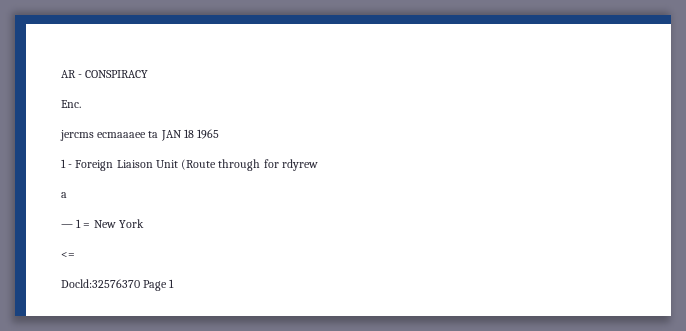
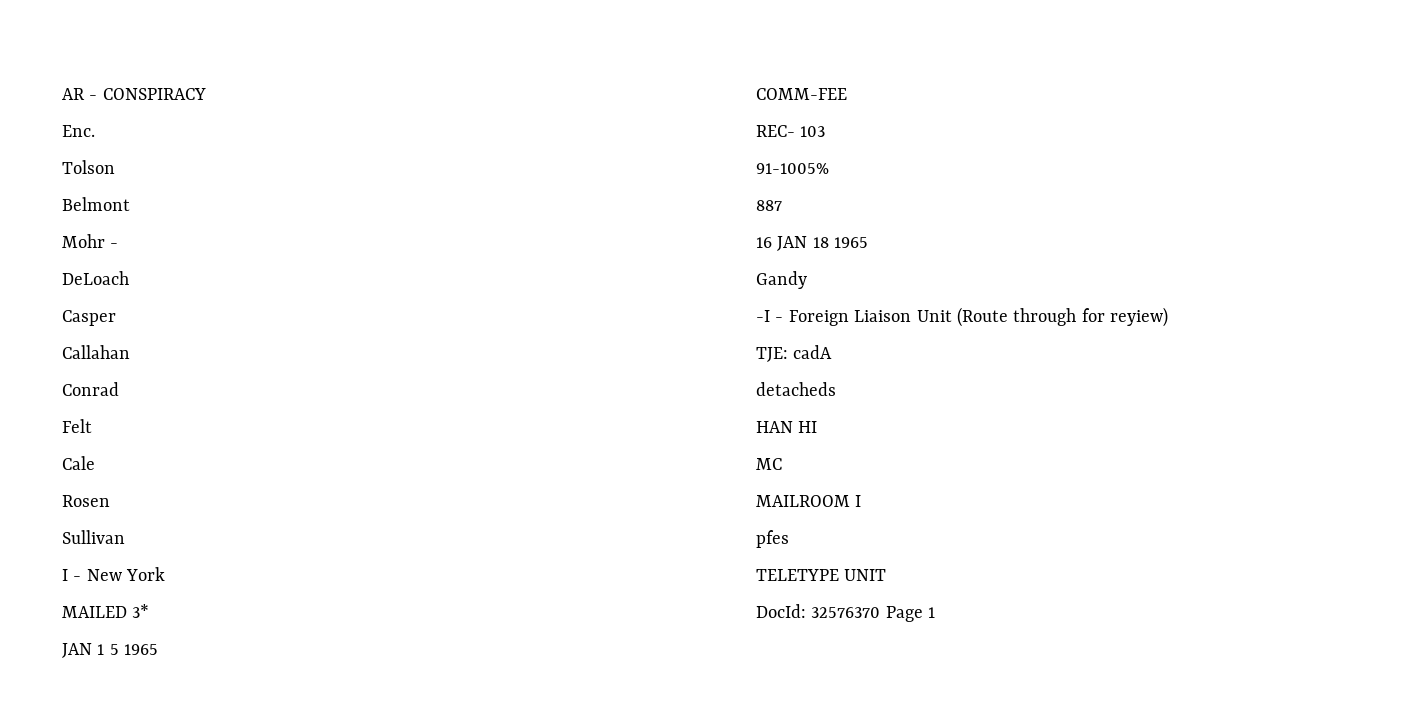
[60,130,159,141] jercms ecmaaaee ta -> [62,160,115,174] [62,197,130,211] [62,234,119,248] [62,271,129,285] [62,310,116,326] [62,345,130,359] [62,382,119,396] [62,419,92,433] [62,456,95,470] [62,495,110,507] [62,530,125,544] [62,567,166,581] [62,604,150,618] [62,643,159,658] [756,88,847,100] [756,125,826,137] [756,163,829,174] [756,200,782,211] [756,237,772,248] Tolson // Belmont // Mohr - // DeLoach // Casper // Callahan // Conrad // Felt // Cale // Rosen // Sullivan // I - New York // MAILED 3* // JAN 1 5 1965 // COMM-FEE // REC- 103 // 91-1005% // 887 // 16
[61,159,66,168] 1 -> [756,271,807,289] [756,310,770,322] Gandy // -I
[281,159,318,171] [61,192,67,198] [61,219,144,228] [61,252,75,258] [61,279,140,288] rdyrew // a // — 1 = New York // <= // Docld:32576370 -> [1110,307,1169,327] [756,345,833,362] [756,382,836,396] [756,421,818,433] [756,458,782,470] [756,495,862,507] [756,530,789,548] [756,569,887,581] [756,604,881,618] reyiew) // TJE: cadA // detacheds // HAN HI // MC // MAILROOM I // pfes // TELETYPE UNIT // DocId: 32576370

